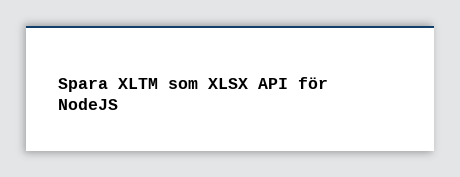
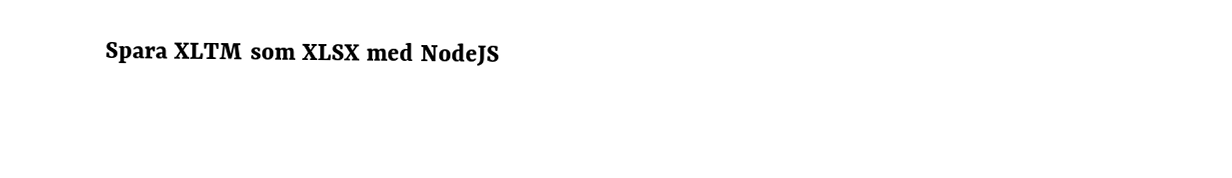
[258,77,328,89] API för -> [366,42,415,61] med

